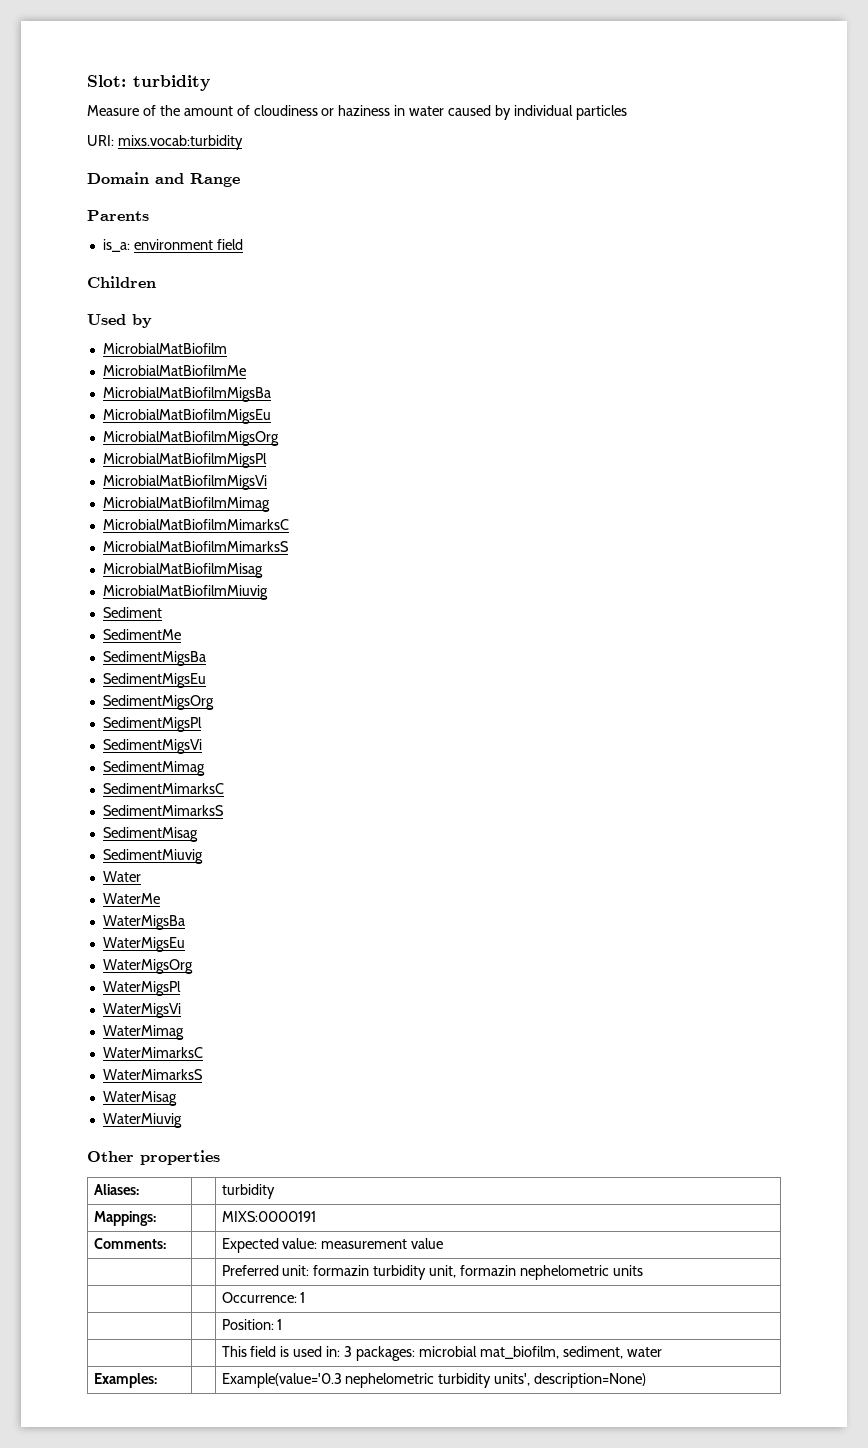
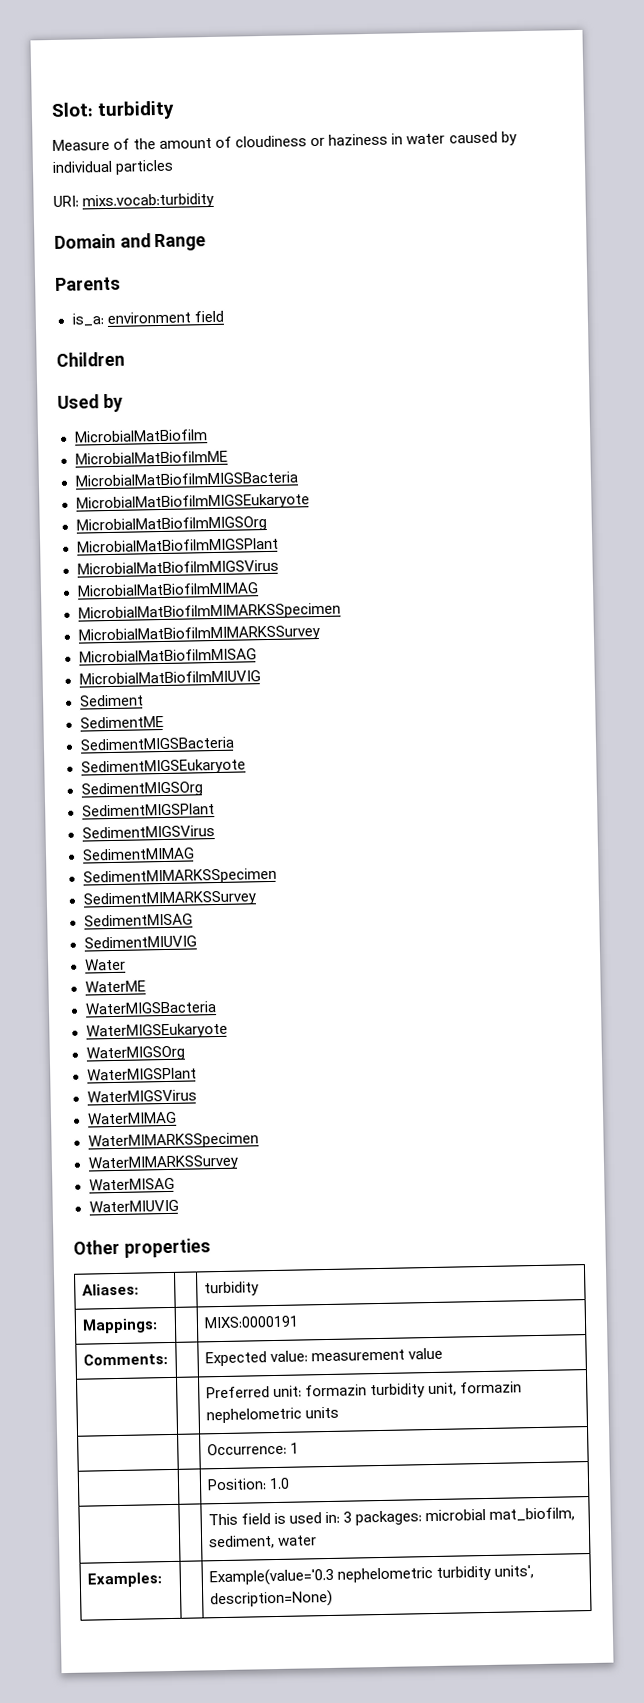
[102,365,246,376] [102,387,271,402] [102,409,271,424] [102,431,279,446] [102,453,267,468] [102,475,267,490] [102,497,270,512] [102,519,289,530] [102,541,289,552] [102,563,263,578] [102,585,268,600] [102,607,162,618] [102,629,181,640] [102,651,206,666] [102,673,206,688] [102,695,214,710] [102,717,202,732] [102,739,202,754] [102,761,205,776] [102,783,224,794] [102,805,224,816] [102,827,198,842] [102,849,203,864] [102,871,141,882] [102,893,160,904] [102,915,185,930] [102,937,185,952] [102,959,193,974] [102,981,181,996] [102,1003,181,1018] [102,1025,184,1040] [102,1047,203,1058] [102,1069,203,1080] [102,1091,177,1106] [102,1113,182,1128] MicrobialMatBiofilmMe // MicrobialMatBiofilmMigsBa // MicrobialMatBiofilmMigsEu // MicrobialMatBiofilmMigsOrg // MicrobialMatBiofilmMigsPl // MicrobialMatBiofilmMigsVi // MicrobialMatBiofilmMimag // MicrobialMatBiofilmMimarksC // MicrobialMatBiofilmMimarksS // MicrobialMatBiofilmMisag // MicrobialMatBiofilmMiuvig // Sediment // SedimentMe // SedimentMigsBa // SedimentMigsEu // SedimentMigsOrg // SedimentMigsPl // SedimentMigsVi // SedimentMimag // SedimentMimarksC // SedimentMimarksS // SedimentMisag // SedimentMiuvig // Water // WaterMe // WaterMigsBa // WaterMigsEu // WaterMigsOrg // WaterMigsPl // WaterMigsVi // WaterMimag // WaterMimarksC // WaterMimarksS // WaterMisag // WaterMiuvig -> [74,450,228,465] [74,471,298,487] [75,493,310,512] [75,515,267,534] [76,537,279,553] [76,559,279,575] [76,582,259,597] [77,602,341,622] [77,625,320,644] [78,648,257,663] [78,670,261,685] [78,694,144,707] [79,715,164,729] [79,736,235,751] [80,758,246,776] [80,781,203,798] [81,803,215,817] [81,825,215,839] [81,847,195,861] [82,867,277,886] [82,890,256,908] [83,913,193,927] [83,935,197,949] [84,958,126,971] [84,980,146,993] [84,1001,217,1015] [85,1022,228,1040] [85,1045,185,1062] [86,1067,197,1081] [86,1089,197,1103] [86,1111,177,1125] [87,1132,259,1150] [87,1154,239,1172] [88,1177,175,1191] [88,1199,179,1213] MicrobialMatBiofilmME // MicrobialMatBiofilmMIGSBacteria // MicrobialMatBiofilmMIGSEukaryote // MicrobialMatBiofilmMIGSOrg // MicrobialMatBiofilmMIGSPlant // MicrobialMatBiofilmMIGSVirus // MicrobialMatBiofilmMIMAG // MicrobialMatBiofilmMIMARKSSpecimen // MicrobialMatBiofilmMIMARKSSurvey // MicrobialMatBiofilmMISAG // MicrobialMatBiofilmMIUVIG // Sediment // SedimentME // SedimentMIGSBacteria // SedimentMIGSEukaryote // SedimentMIGSOrg // SedimentMIGSPlant // SedimentMIGSVirus // SedimentMIMAG // SedimentMIMARKSSpecimen // SedimentMIMARKSSurvey // SedimentMISAG // SedimentMIUVIG // Water // WaterME // WaterMIGSBacteria // WaterMIGSEukaryote // WaterMIGSOrg // WaterMIGSPlant // WaterMIGSVirus // WaterMIMAG // WaterMIMARKSSpecimen // WaterMIMARKSSurvey // WaterMISAG // WaterMIUVIG
[277,1319,283,1330] 1 -> [268,1477,290,1490] 1.0

